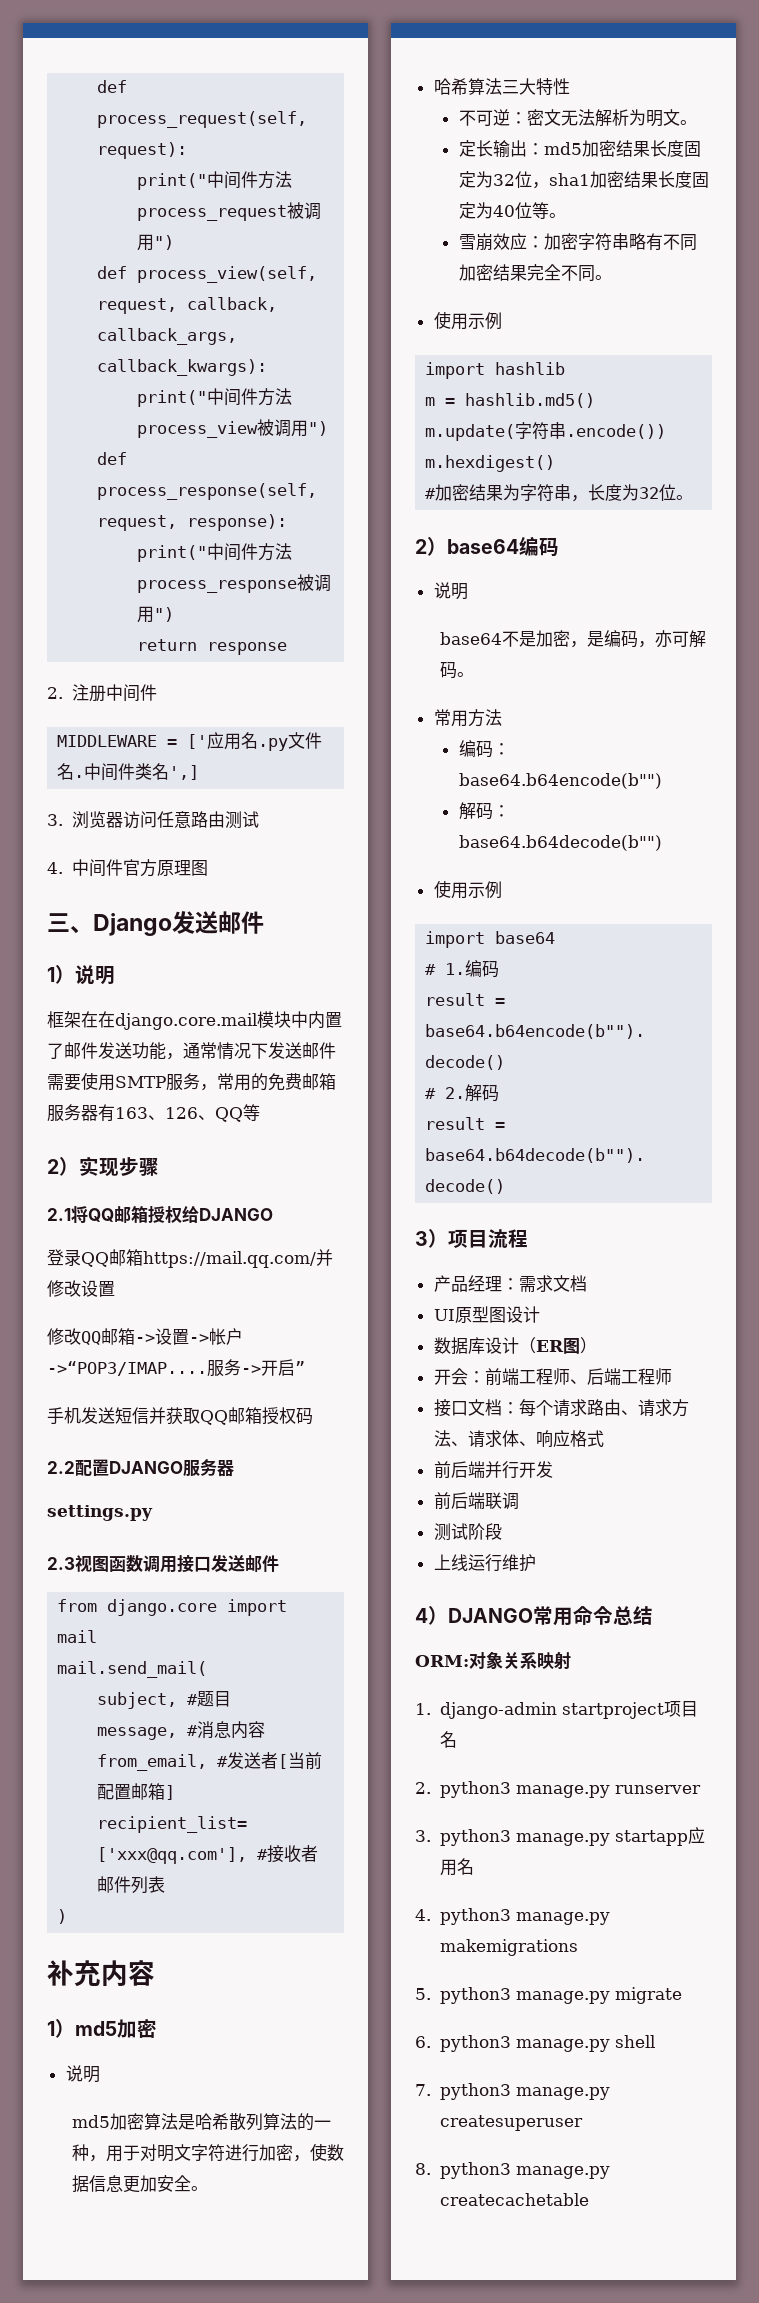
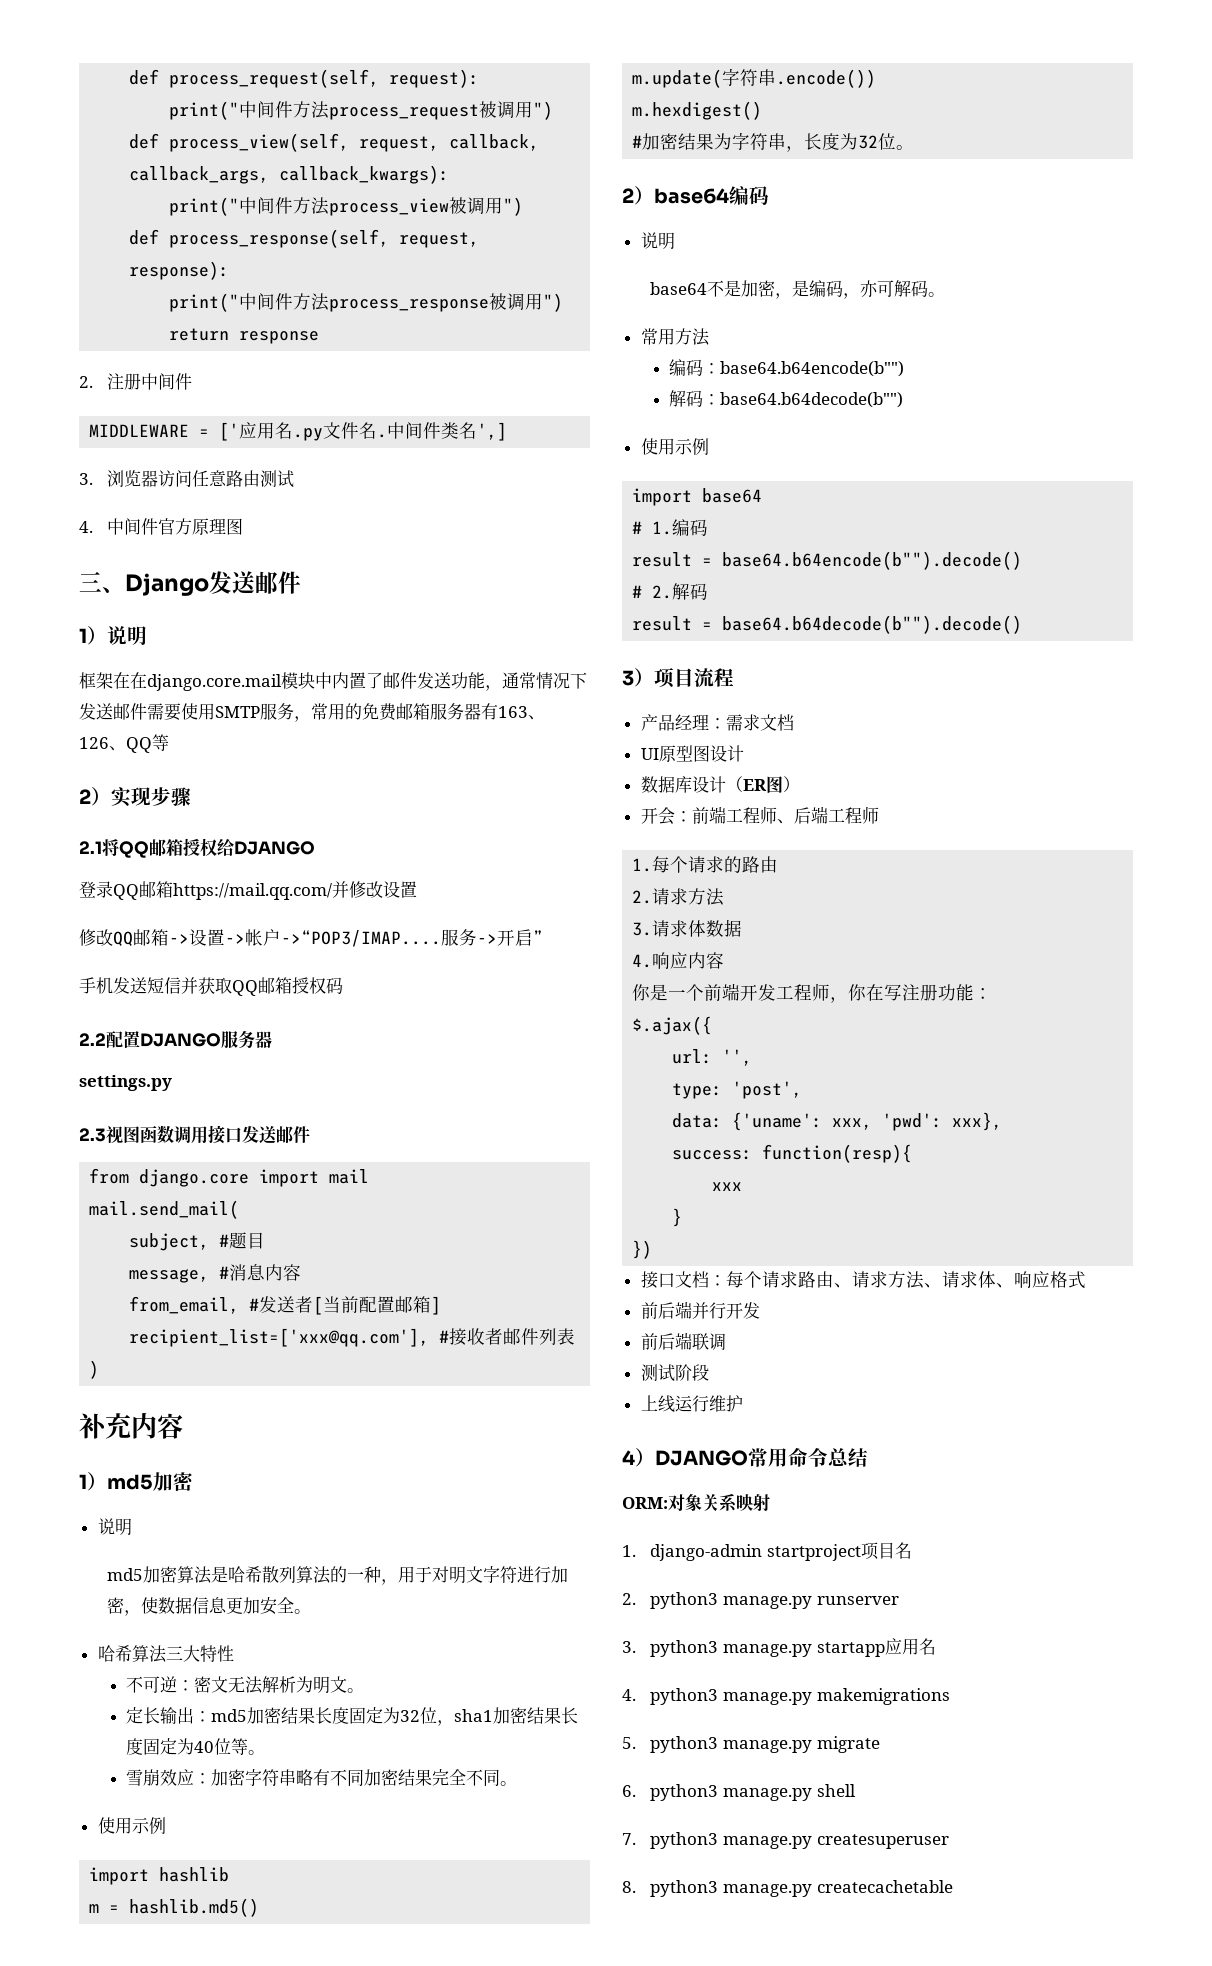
(672, 1376) none -> [632,856,779,873] [632,888,725,906] [632,919,743,937] [632,952,725,969] [632,983,993,1003] [632,1016,713,1035] [672,1049,753,1066] [672,1081,803,1099] [672,1112,1003,1131] [672,1144,913,1163] [712,1182,743,1191] [672,1208,683,1227] [632,1240,653,1259] // 1.每个请求的路由 // 2.请求方法 // 3.请求体数据 // 4.响应内容 // 你是一个前端开发工程师，你在写注册功能： // $.ajax({ // url: '', // type: 'post', // data: {'uname': xxx, 'pwd': xxx}, // success: function(resp){ // xxx // } // })

